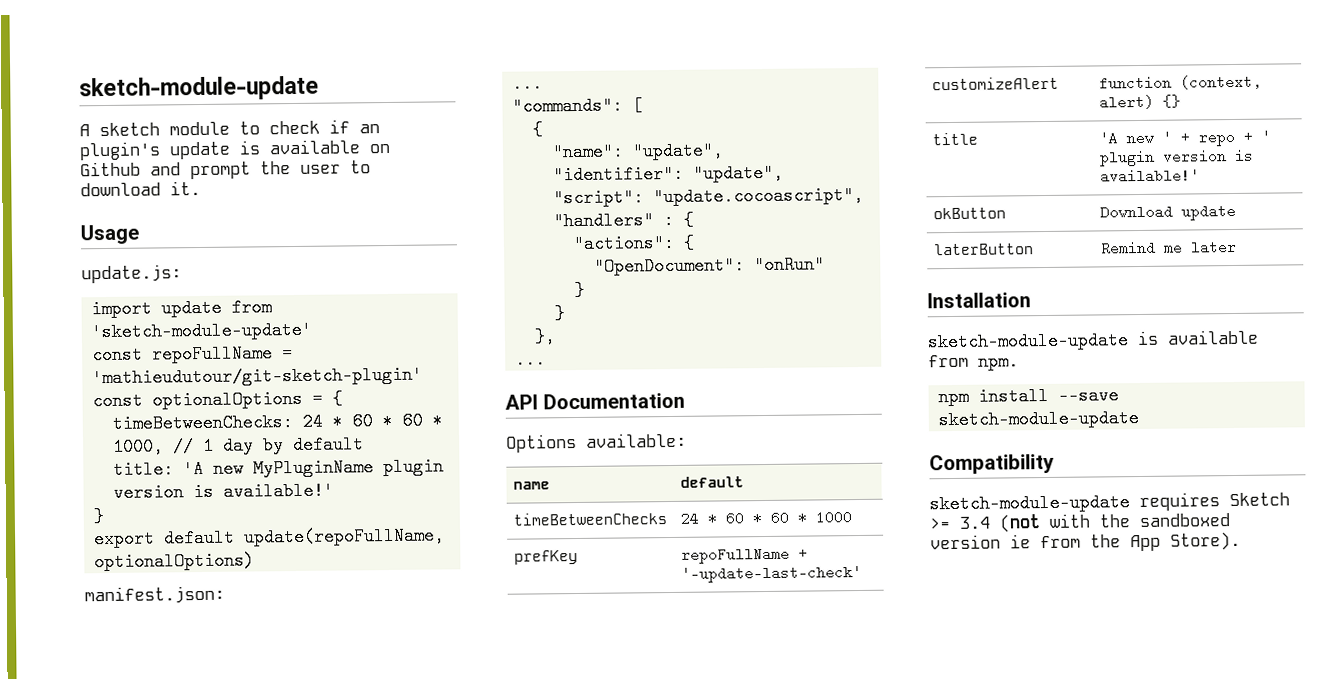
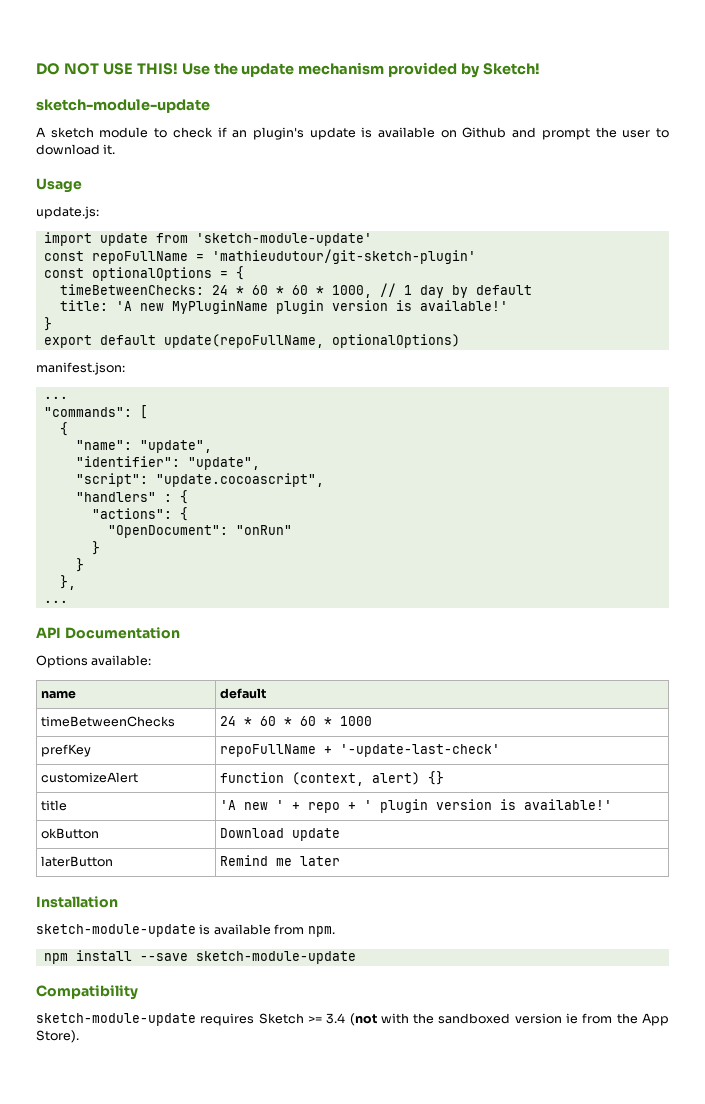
(79, 88) none -> [36,62,541,78] DO NOT USE THIS! Use the update mechanism provided by Sketch! //

